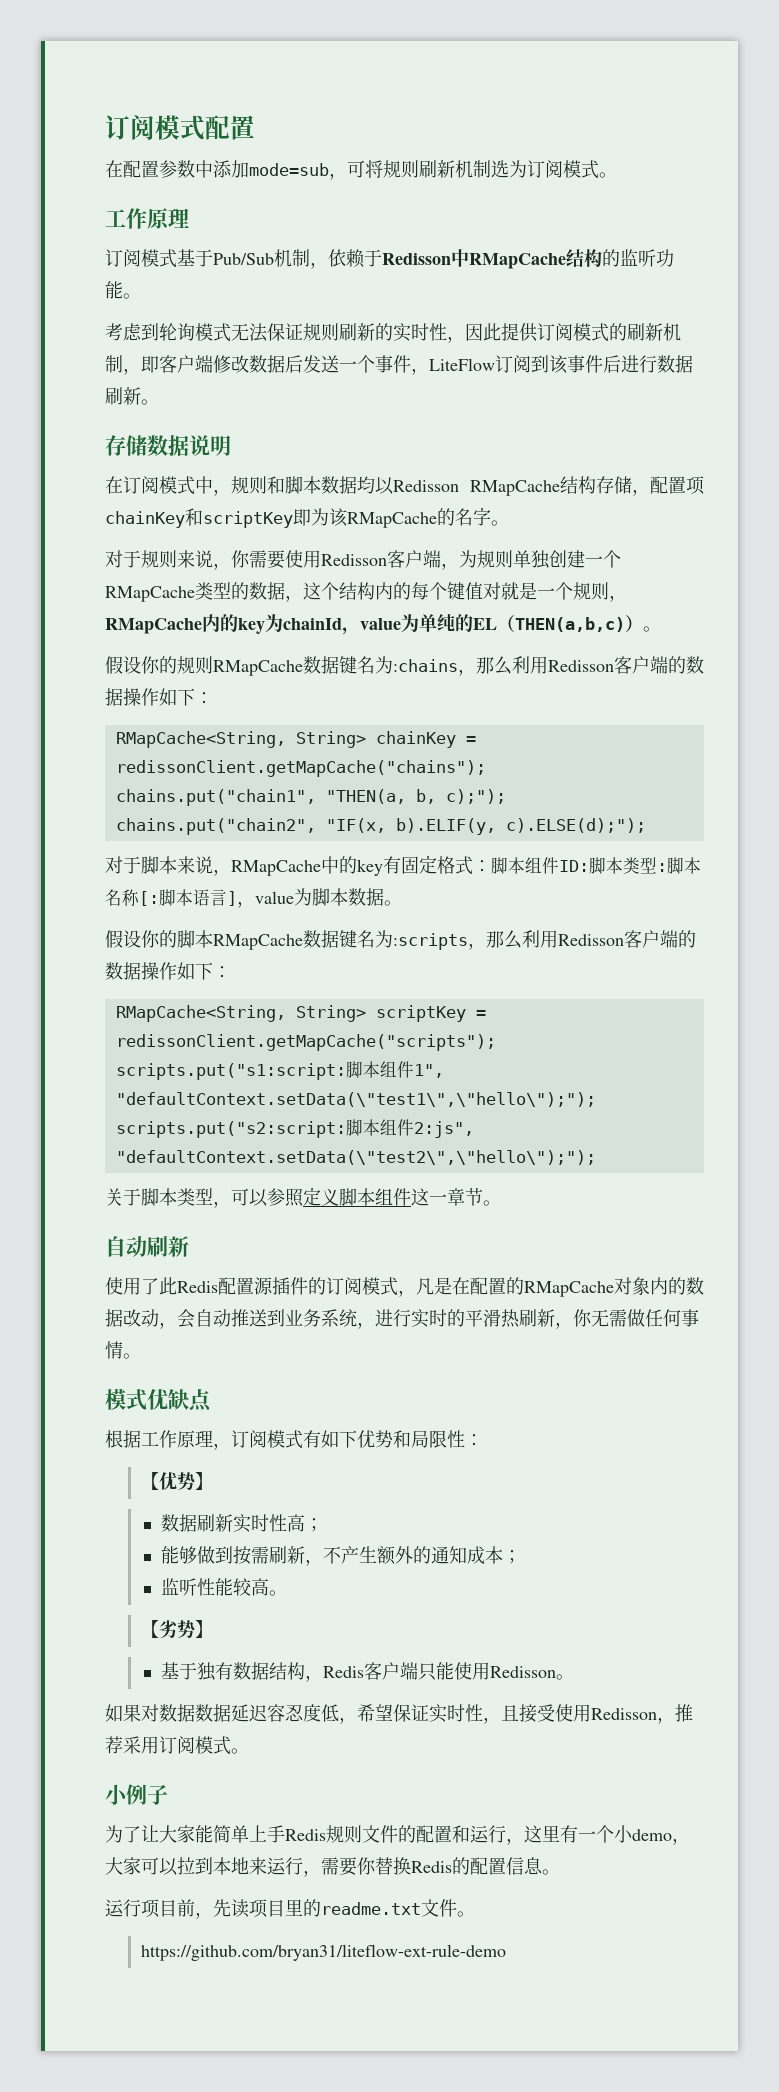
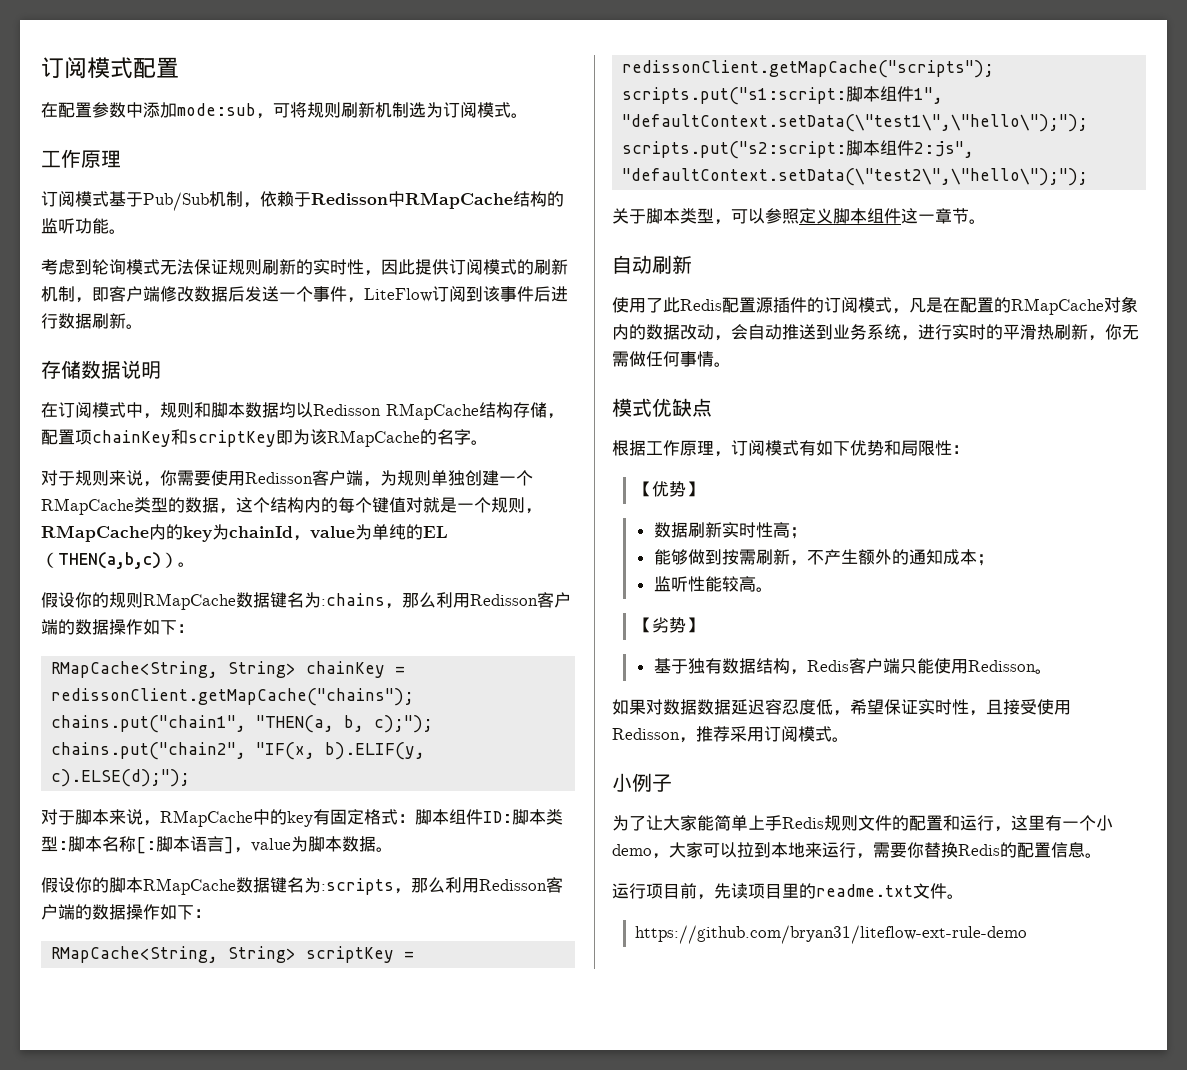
[249,163,329,176] mode=sub -> [177,103,256,116] mode:sub

